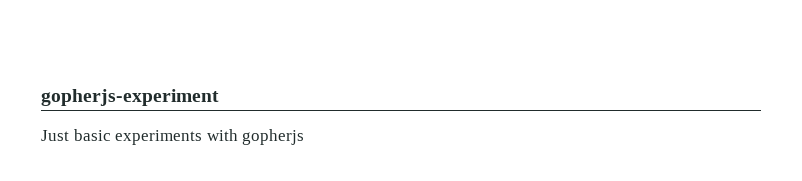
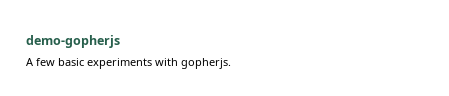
[41,89,219,106] [41,130,69,141] gopherjs-experiment // Just -> [26,35,120,48] [26,58,55,66] demo-gopherjs // A few
[242,129,305,145] gopherjs -> [181,58,231,69] gopherjs.

